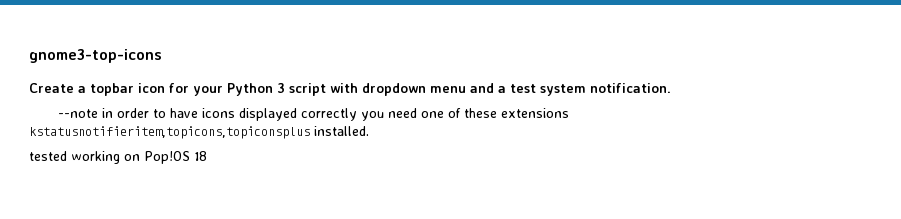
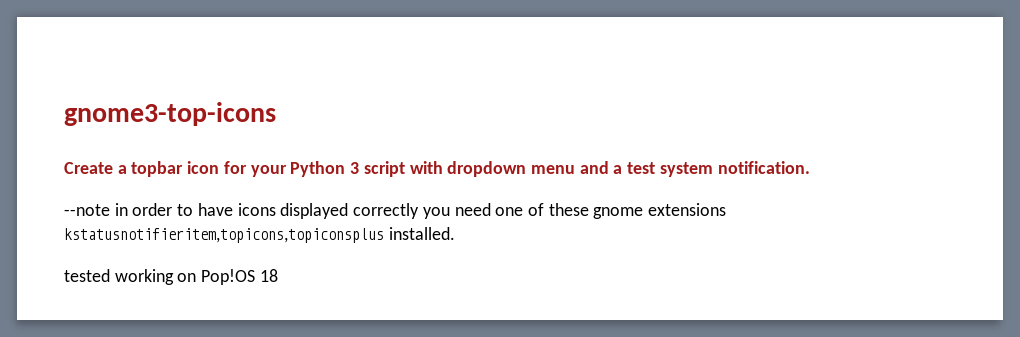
(497, 113) none -> [593,207,644,219] gnome

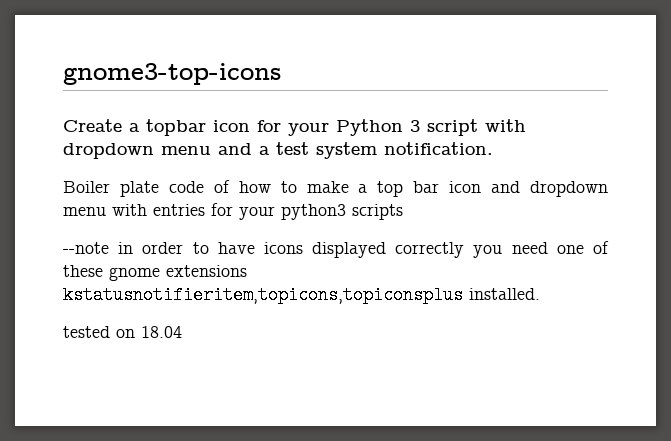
(810, 167) none -> [63,180,608,197] [63,203,403,220] // Boiler plate code of how to make a top bar icon and dropdown menu with entries for your python3 scripts
[114,269,278,285] working on Pop!OS 18 -> [116,326,182,338] on 18.04

